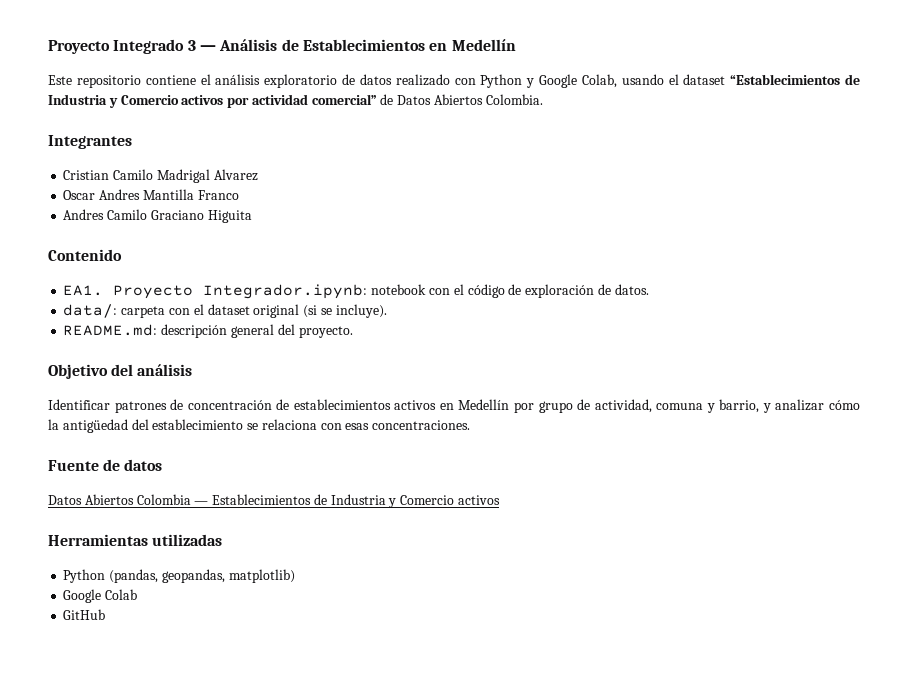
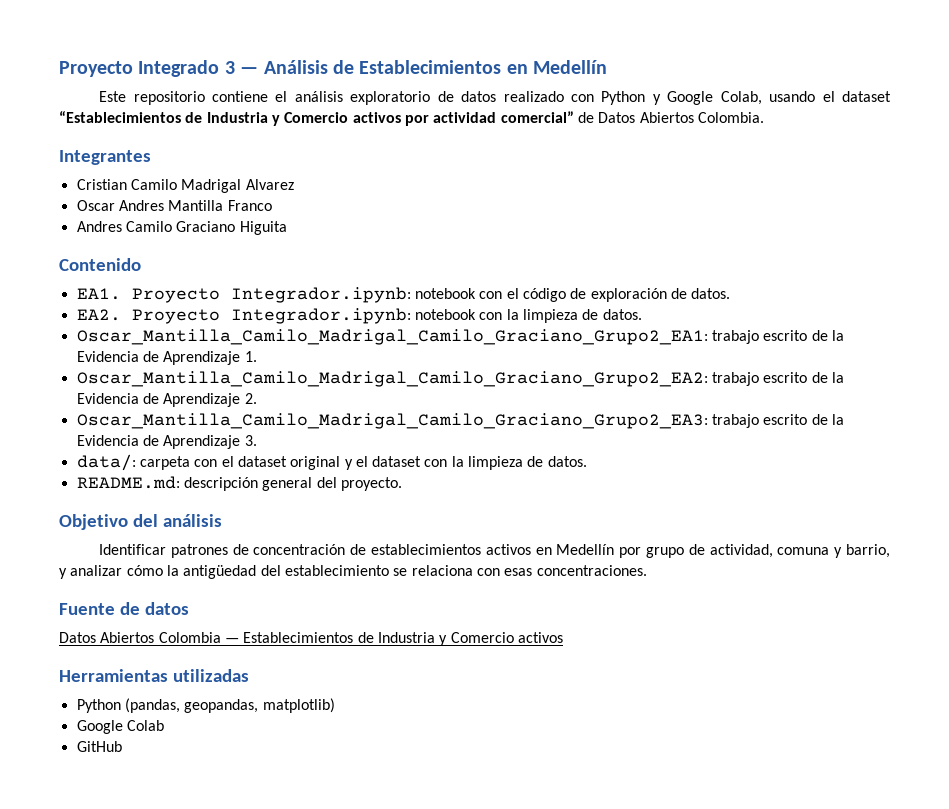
(649, 289) none -> [76,308,642,324] [76,329,844,345] [76,351,257,365] [76,371,844,387] [76,393,257,407] [76,413,844,429] [76,435,257,449] // EA2. Proyecto Integrador.ipynb: notebook con la limpieza de datos. // Oscar_Mantilla_Camilo_Madrigal_Camilo_Graciano_Grupo2_EA1: trabajo escrito de la Evidencia de Aprendizaje 1. // Oscar_Mantilla_Camilo_Madrigal_Camilo_Graciano_Grupo2_EA2: trabajo escrito de la Evidencia de Aprendizaje 2. // Oscar_Mantilla_Camilo_Madrigal_Camilo_Graciano_Grupo2_EA3: trabajo escrito de la Evidencia de Aprendizaje 3.
[303,304,387,318] (si se incluye). -> [344,456,587,470] y el dataset con la limpieza de datos.

